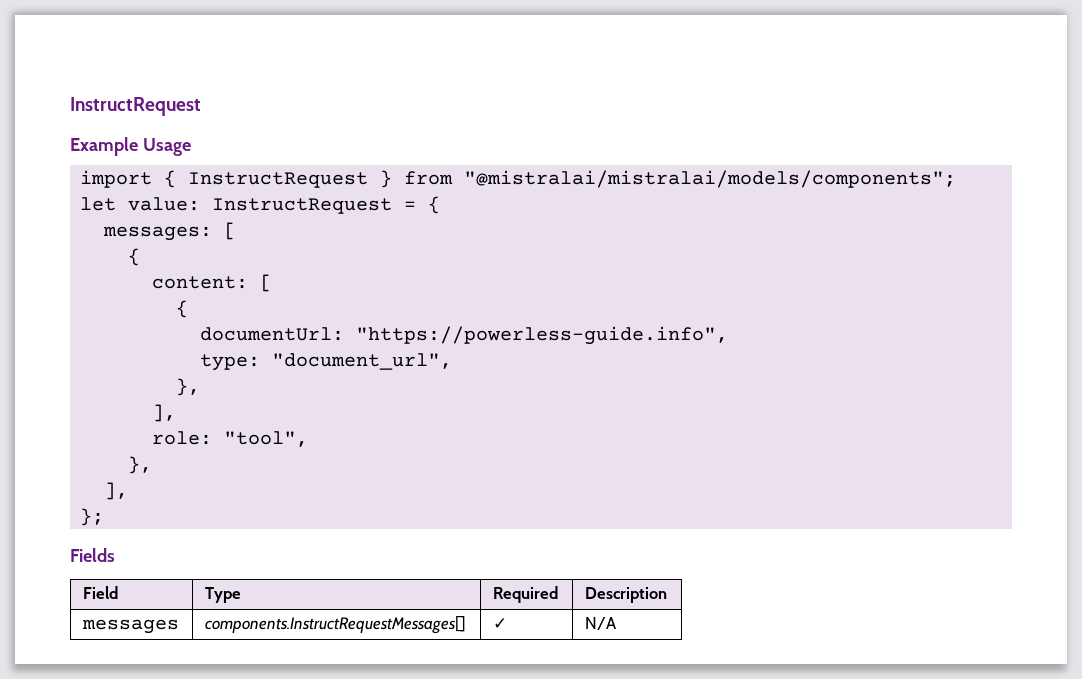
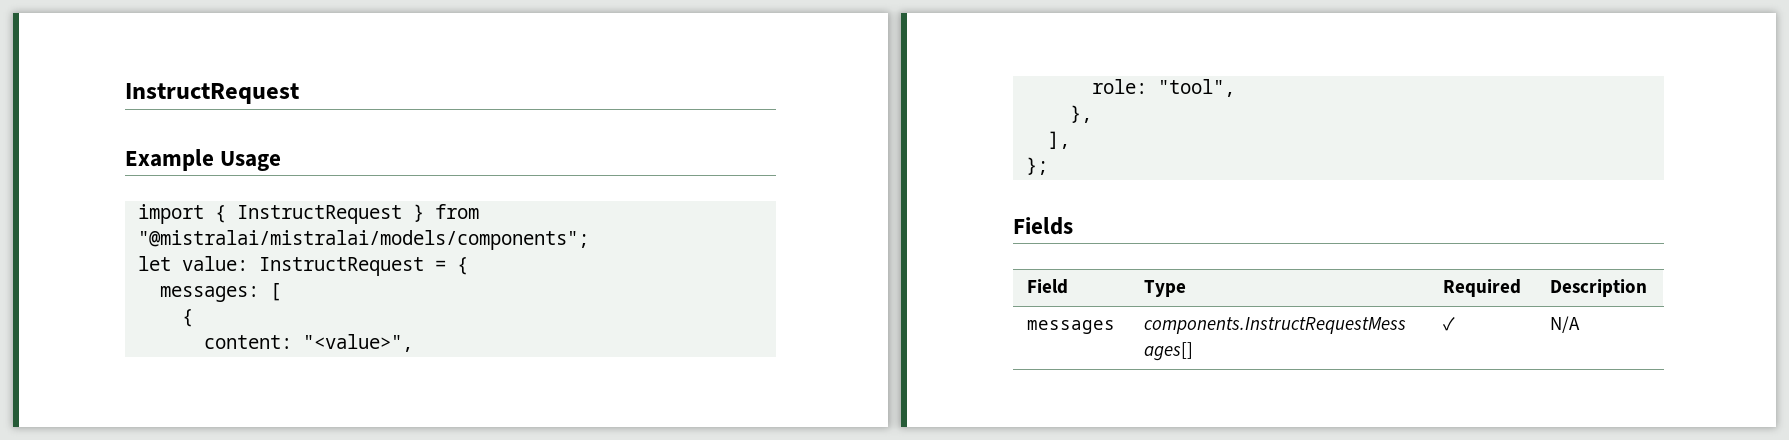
[259,274,272,292] [175,300,188,318] [199,326,728,345] [199,353,452,371] [175,378,200,396] [151,404,176,422] [ // { // documentUrl: "https://powerless-guide.info", // type: "document_url", // }, // ], -> [302,334,413,352] "<value>",

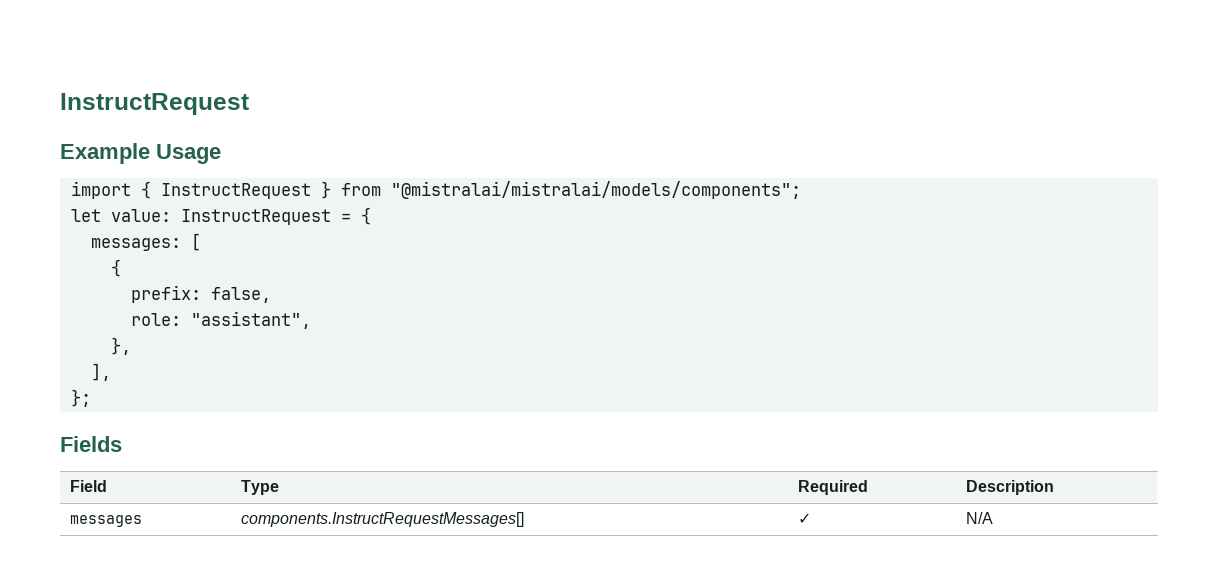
[203,334,413,352] content: "<value>", -> [130,285,271,303] prefix: false,
[1157,79,1235,97] "tool", -> [190,311,311,329] "assistant",

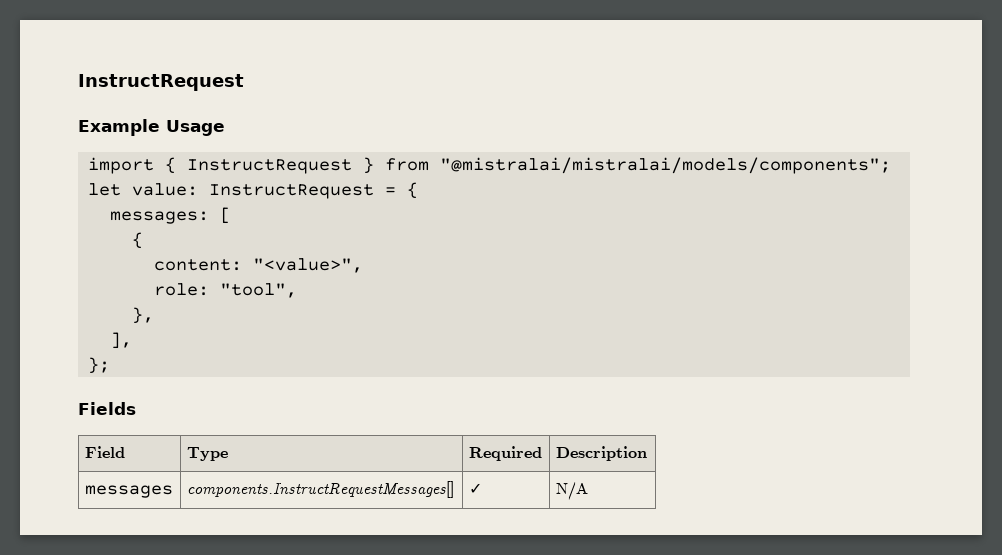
[130,285,271,303] prefix: false, -> [153,258,363,273] content: "<value>",
[190,311,311,329] "assistant", -> [219,283,297,298] "tool",

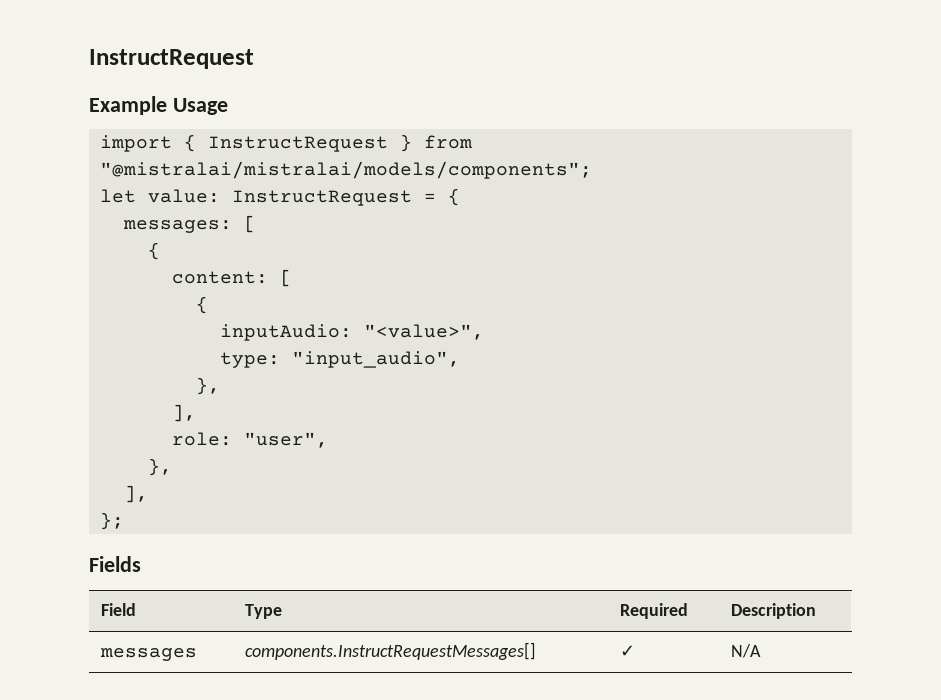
[252,258,363,273] "<value>", -> [279,269,292,287] [195,296,208,314] [219,324,484,341] [219,351,460,368] [195,377,220,395] [171,404,196,422] [ // { // inputAudio: "<value>", // type: "input_audio", // }, // ],
[219,283,297,298] "tool", -> [243,432,328,448] "user",

